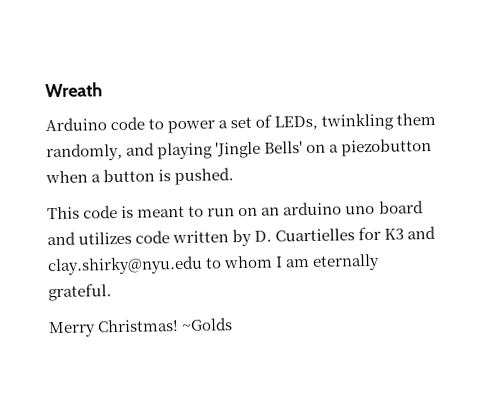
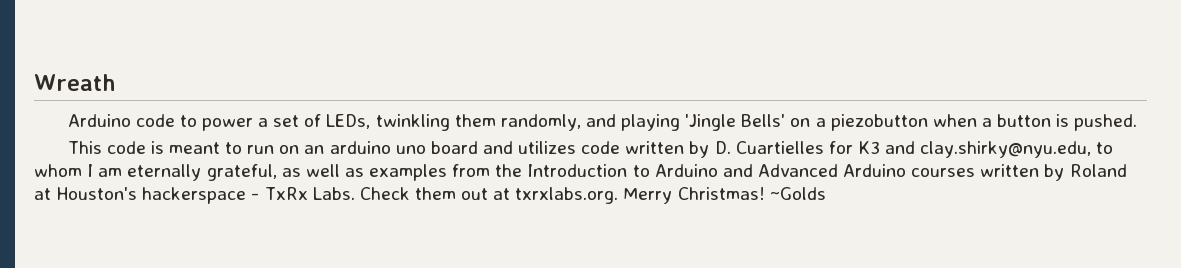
[47,255,203,276] clay.shirky@nyu.edu -> [920,141,1092,158] clay.shirky@nyu.edu,
[48,283,112,302] grateful. // -> [206,164,1127,181] [34,187,619,204] grateful, as well as examples from the Introduction to Arduino and Advanced Arduino courses written by Roland at Houston's hackerspace - TxRx Labs. Check them out at txrxlabs.org.

